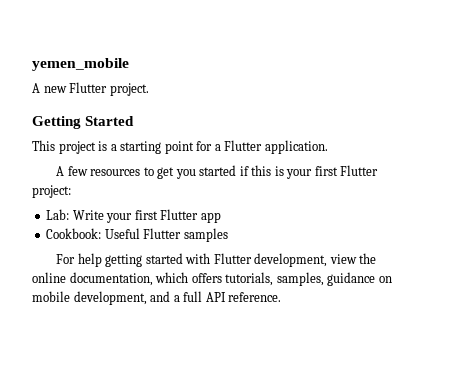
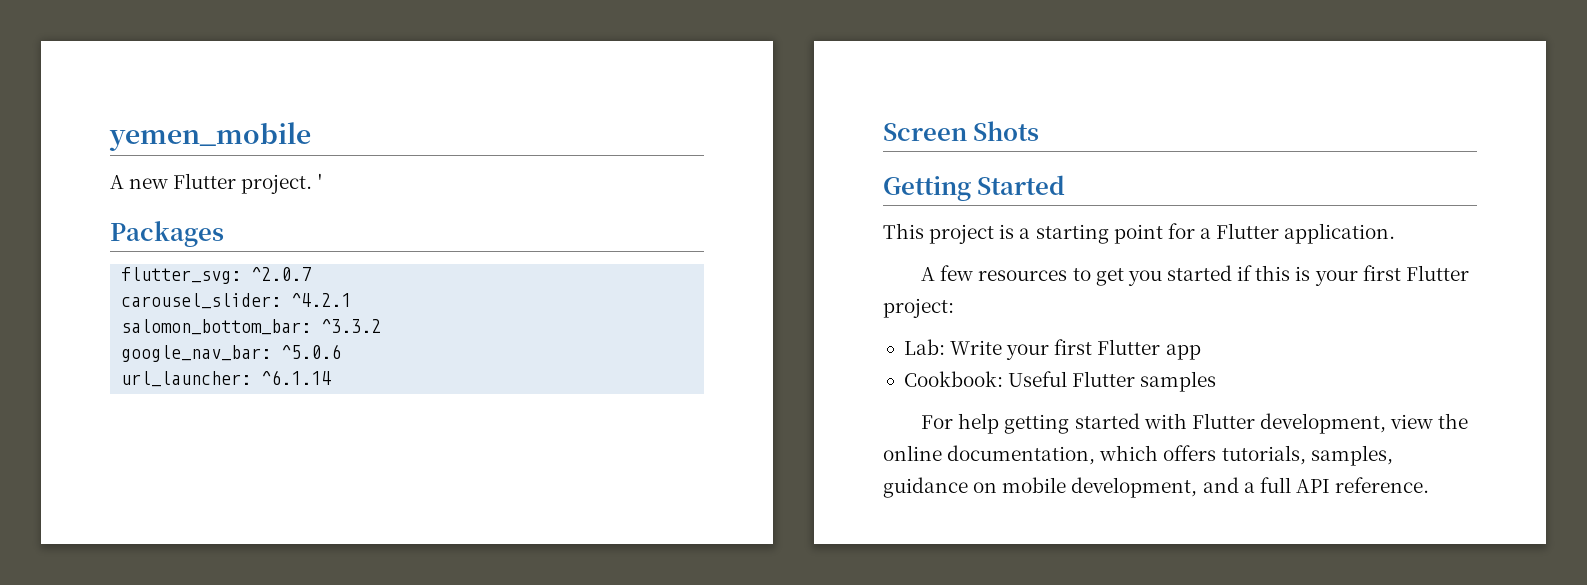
(149, 89) none -> [317,173,322,189] [110,221,224,247] [121,267,312,284] [121,293,352,309] [121,319,382,335] [121,344,342,362] [121,370,332,387] [883,121,1040,141] ' // Packages // flutter_svg: ^2.0.7 // carousel_slider: ^4.2.1 // salomon_bottom_bar: ^3.3.2 // google_nav_bar: ^5.0.6 // url_launcher: ^6.1.14 // Screen Shots

